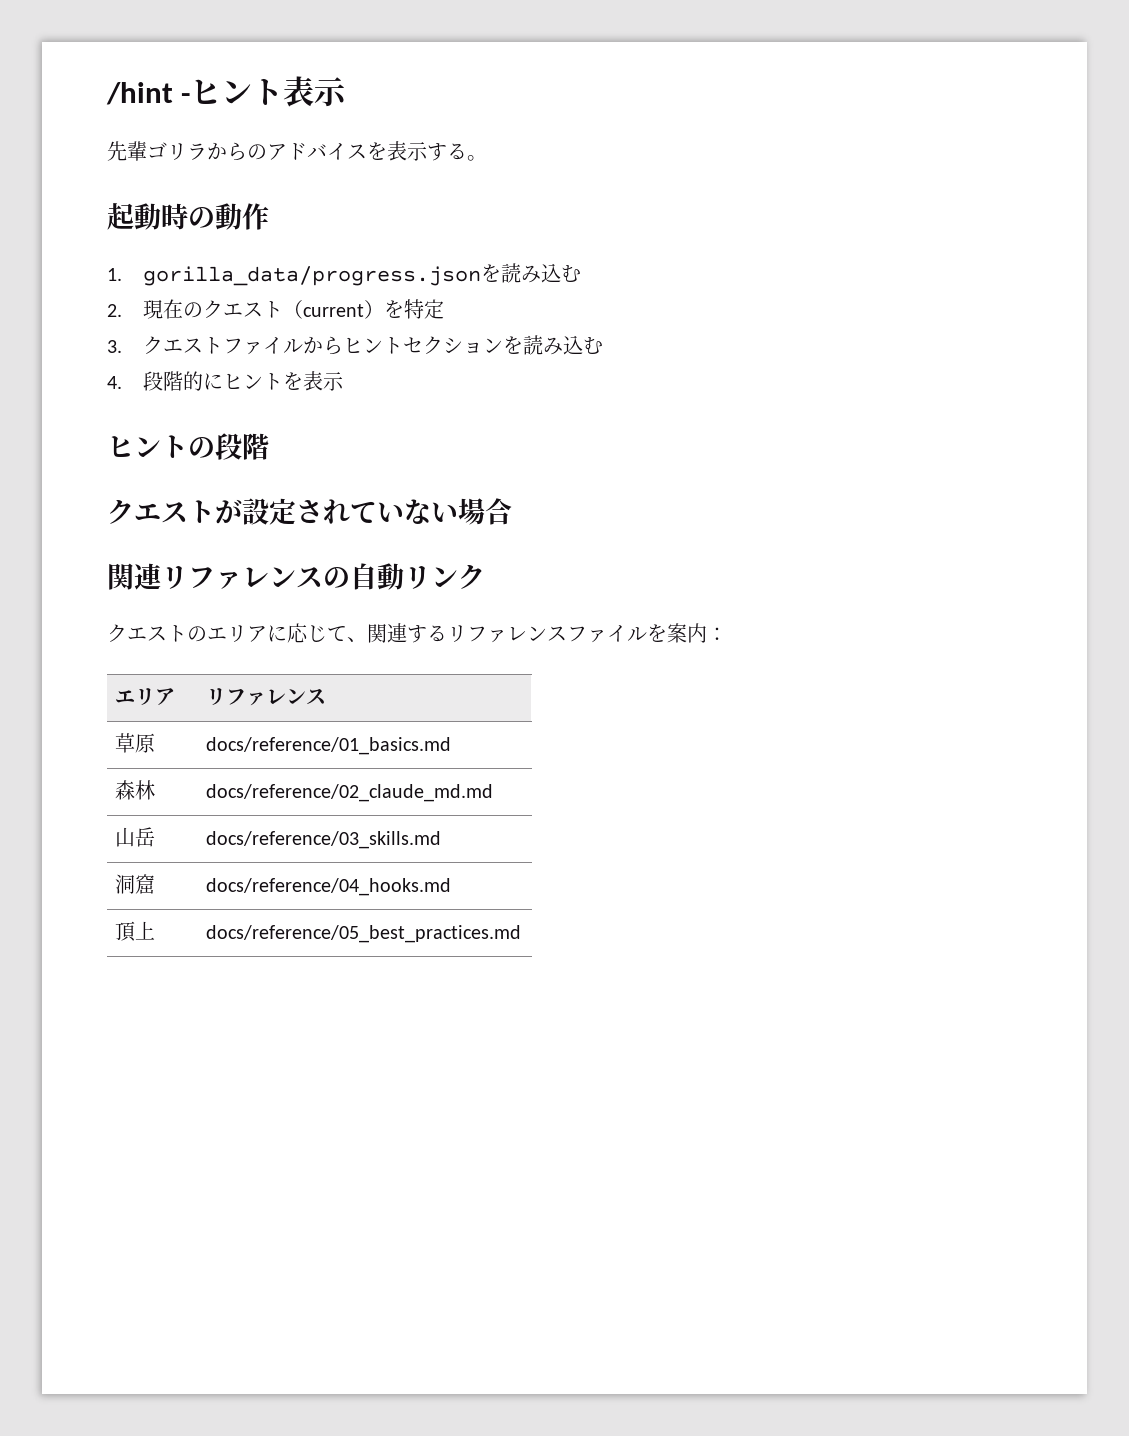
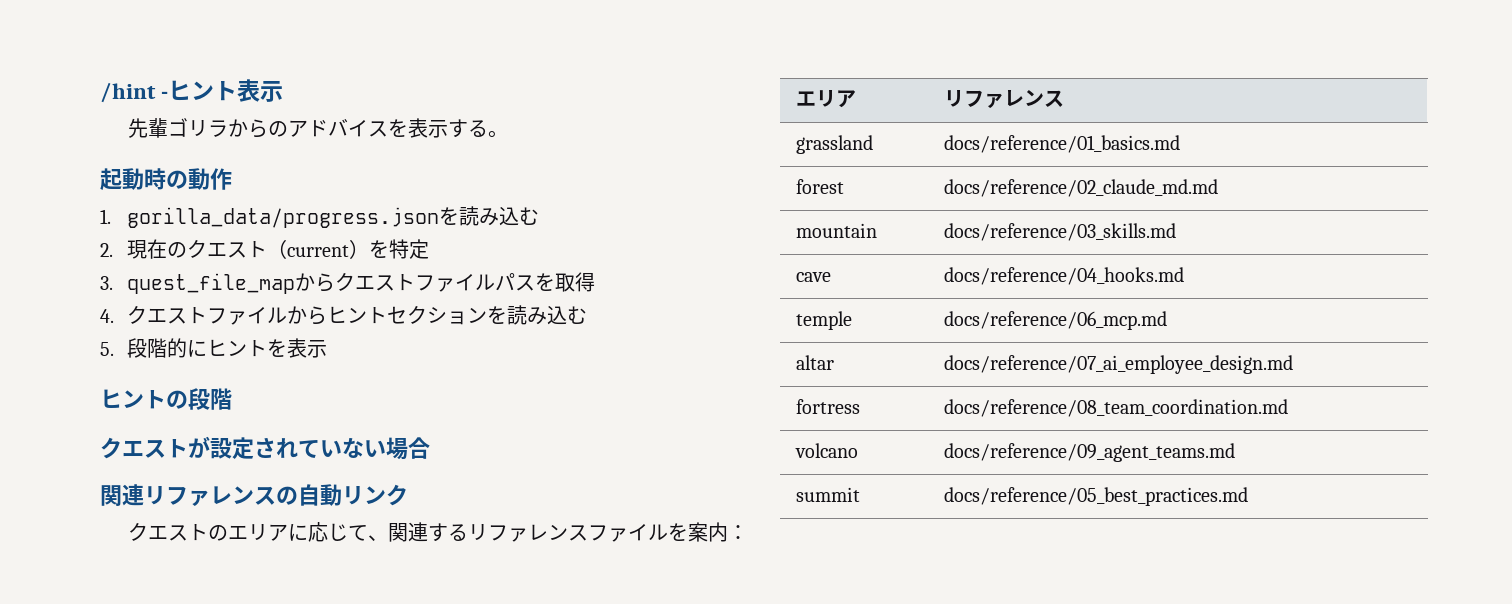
(122, 346) none -> [126,272,595,294] [100,309,114,323] quest_file_mapからクエストファイルパスを取得 // 4.
[107,376,122,389] 4. -> [100,342,114,356] 5.
[115,733,156,753] 草原 -> [795,135,873,154] grassland
[115,780,156,800] 森林 -> [795,179,844,194] forest
[115,827,156,847] 山岳 -> [795,223,877,238] mountain
[115,874,156,894] 洞窟 -> [795,272,831,282] cave
[115,921,156,942] 頂上 -> [795,311,852,330] [943,311,1167,330] [795,355,834,370] [943,355,1293,374] [795,399,860,414] [943,399,1288,417] [794,443,858,458] [943,443,1235,462] [795,487,860,502] temple | docs/reference/06_mcp.md // altar | docs/reference/07_ai_employee_design.md // fortress | docs/reference/08_team_coordination.md // volcano | docs/reference/09_agent_teams.md // summit

